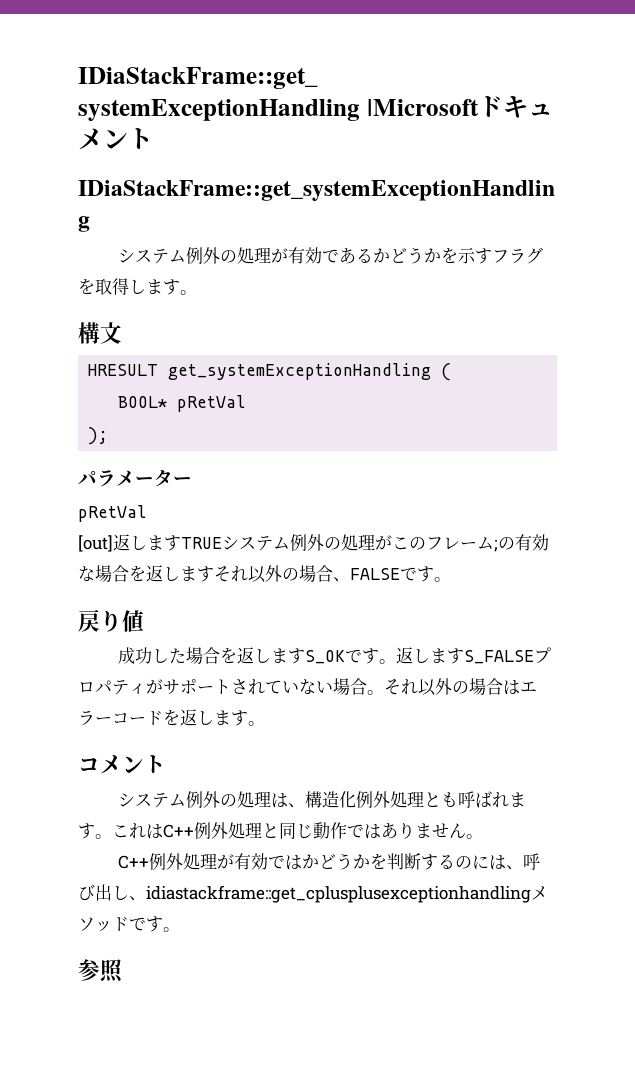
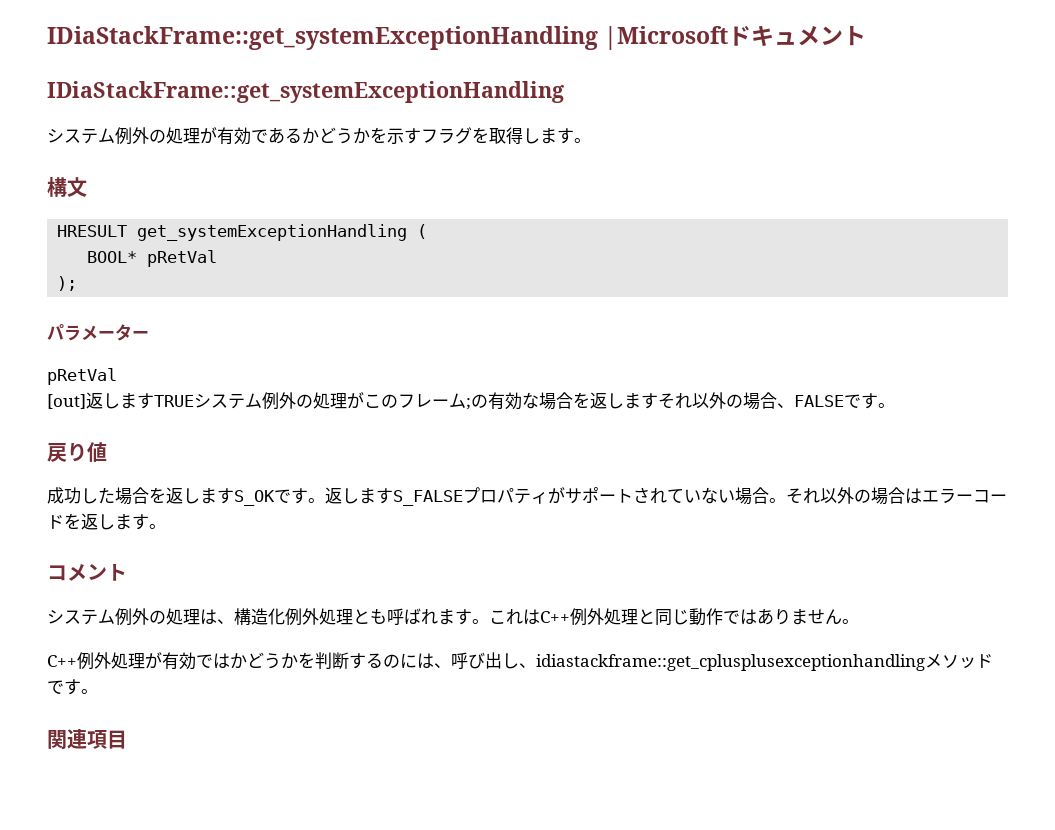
[78,959,123,983] 参照 -> [47,728,127,749] 関連項目

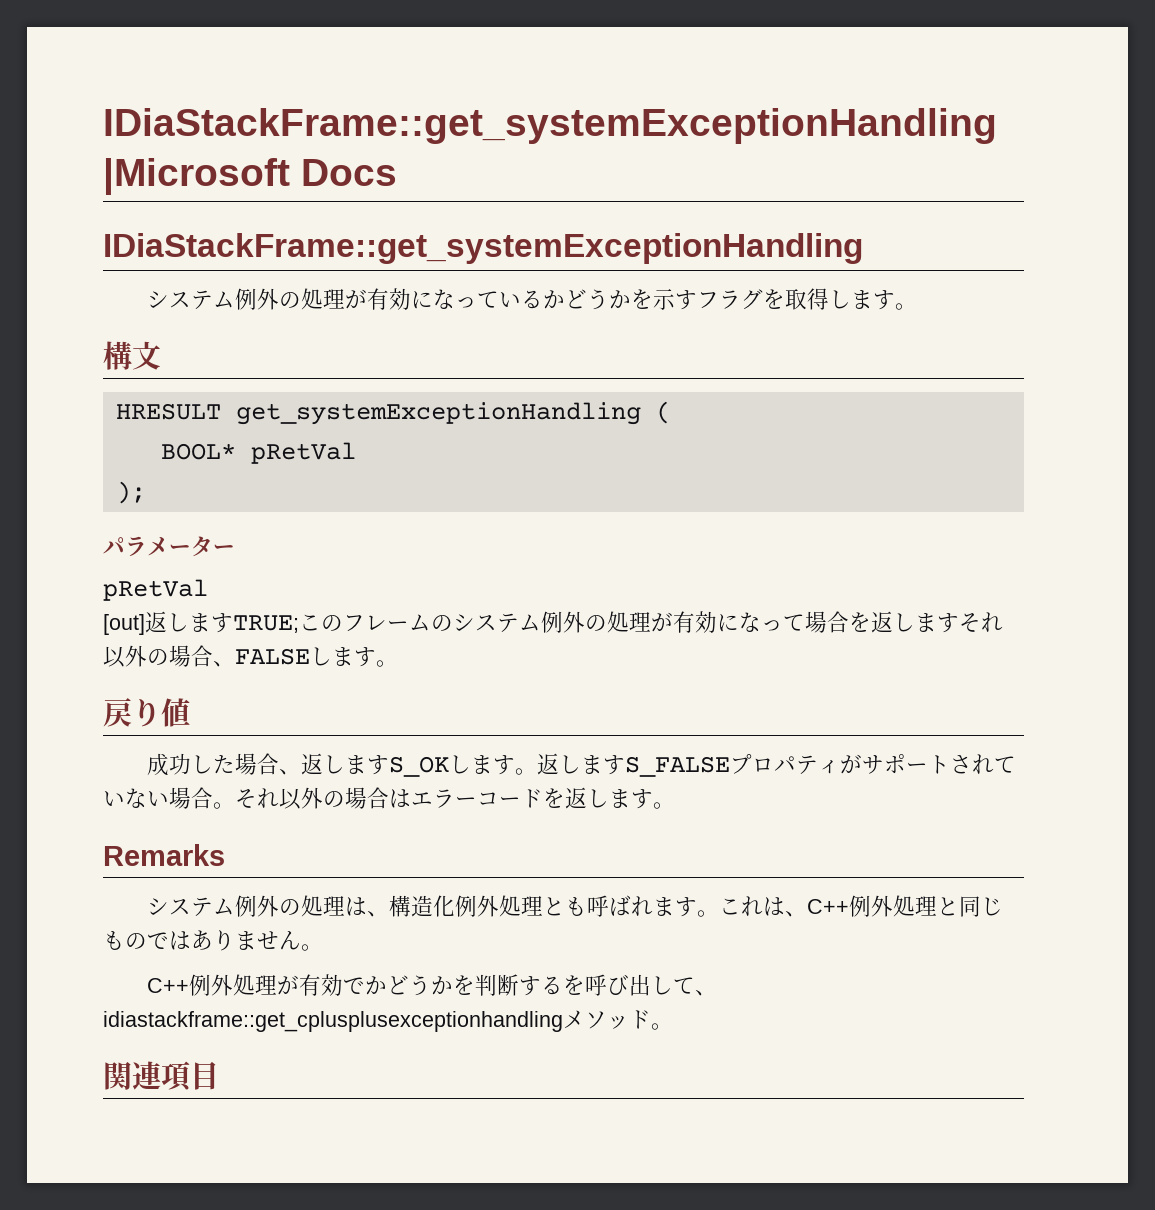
[728,25,867,46] ドキュメント -> [301,159,397,186] Docs
[251,127,285,144] であ -> [410,289,521,309] になってい
[154,392,539,410] TRUEシステム例外の処理がこのフレーム;の有効な -> [233,611,805,633] TRUE;このフレームのシステム例外の処理が有効になって
[844,394,861,408] で -> [310,647,354,666] しま
[149,487,166,503] を -> [278,769,301,775] 、
[274,489,291,503] で -> [448,755,493,774] しま
[47,564,127,581] コメント -> [103,844,225,866] Remarks
(540, 617) none -> [784,911,807,917] 、
[689,608,723,626] 動作 -> [103,931,147,950] もの
[213,653,230,669] は -> (365, 985) none
[383,653,451,669] のには、 -> [562,975,585,995] を
(519, 661) none -> [672,977,695,994] て
[47,679,81,695] です -> (651, 1019) none

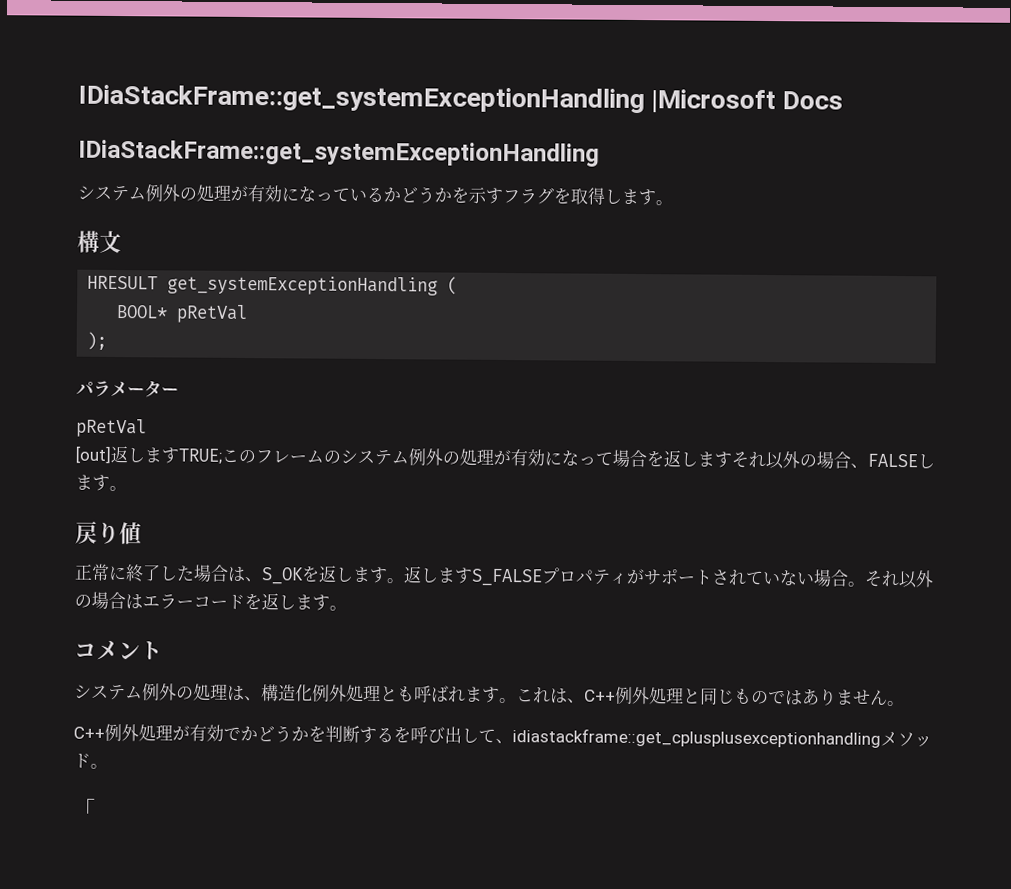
[146,753,449,777] 成功した場合、返しますS_OK -> [74,563,337,585] 正常に終了した場合は、S_OKを返
[103,844,225,866] Remarks -> [74,640,163,661] コメント
[103,1061,219,1091] 関連項目 -> [73,798,96,818] 「

